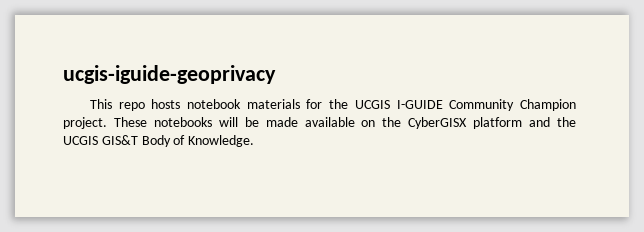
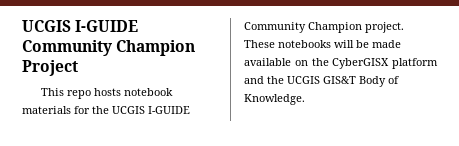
[63,65,276,84] ucgis-iguide-geoprivacy -> [22,20,139,32] [22,40,196,56] [22,60,78,76] UCGIS I-GUIDE Community Champion Project

